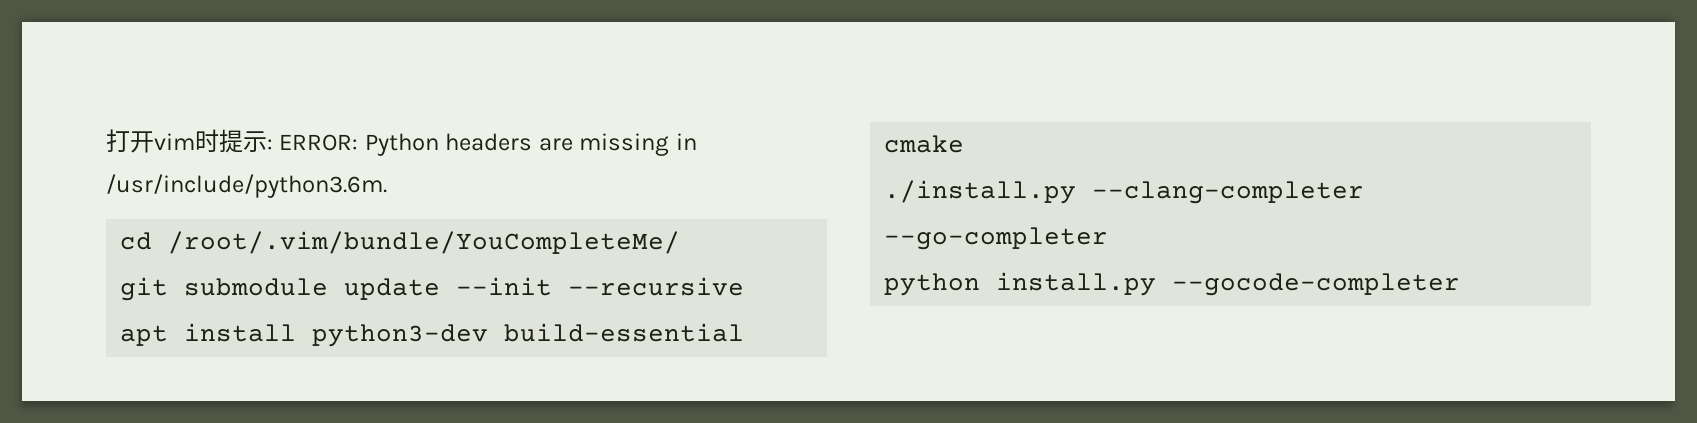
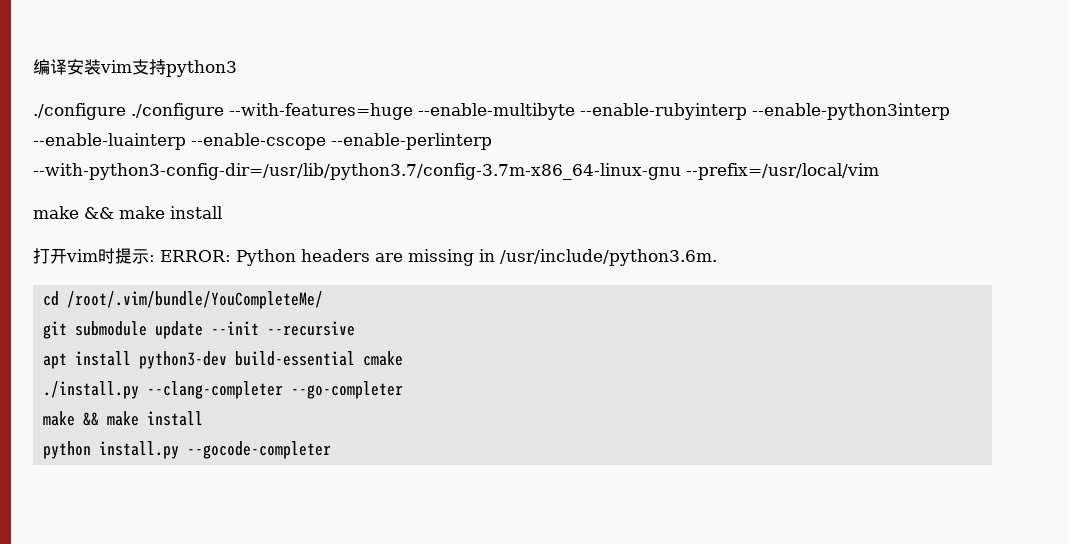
(106, 140) none -> [33,59,237,77] [33,103,950,120] [33,133,492,150] [33,163,879,180] [33,206,222,219] 编译安装vim支持python3 // ./configure ./configure --with-features=huge --enable-multibyte --enable-rubyinterp --enable-python3interp --enable-luainterp --enable-cscope --enable-perlinterp --with-python3-config-dir=/usr/lib/python3.7/config-3.7m-x86_64-linux-gnu --prefix=/usr/local/vim // make && make install //
(1109, 238) none -> [43,411,204,426] // make && make install

